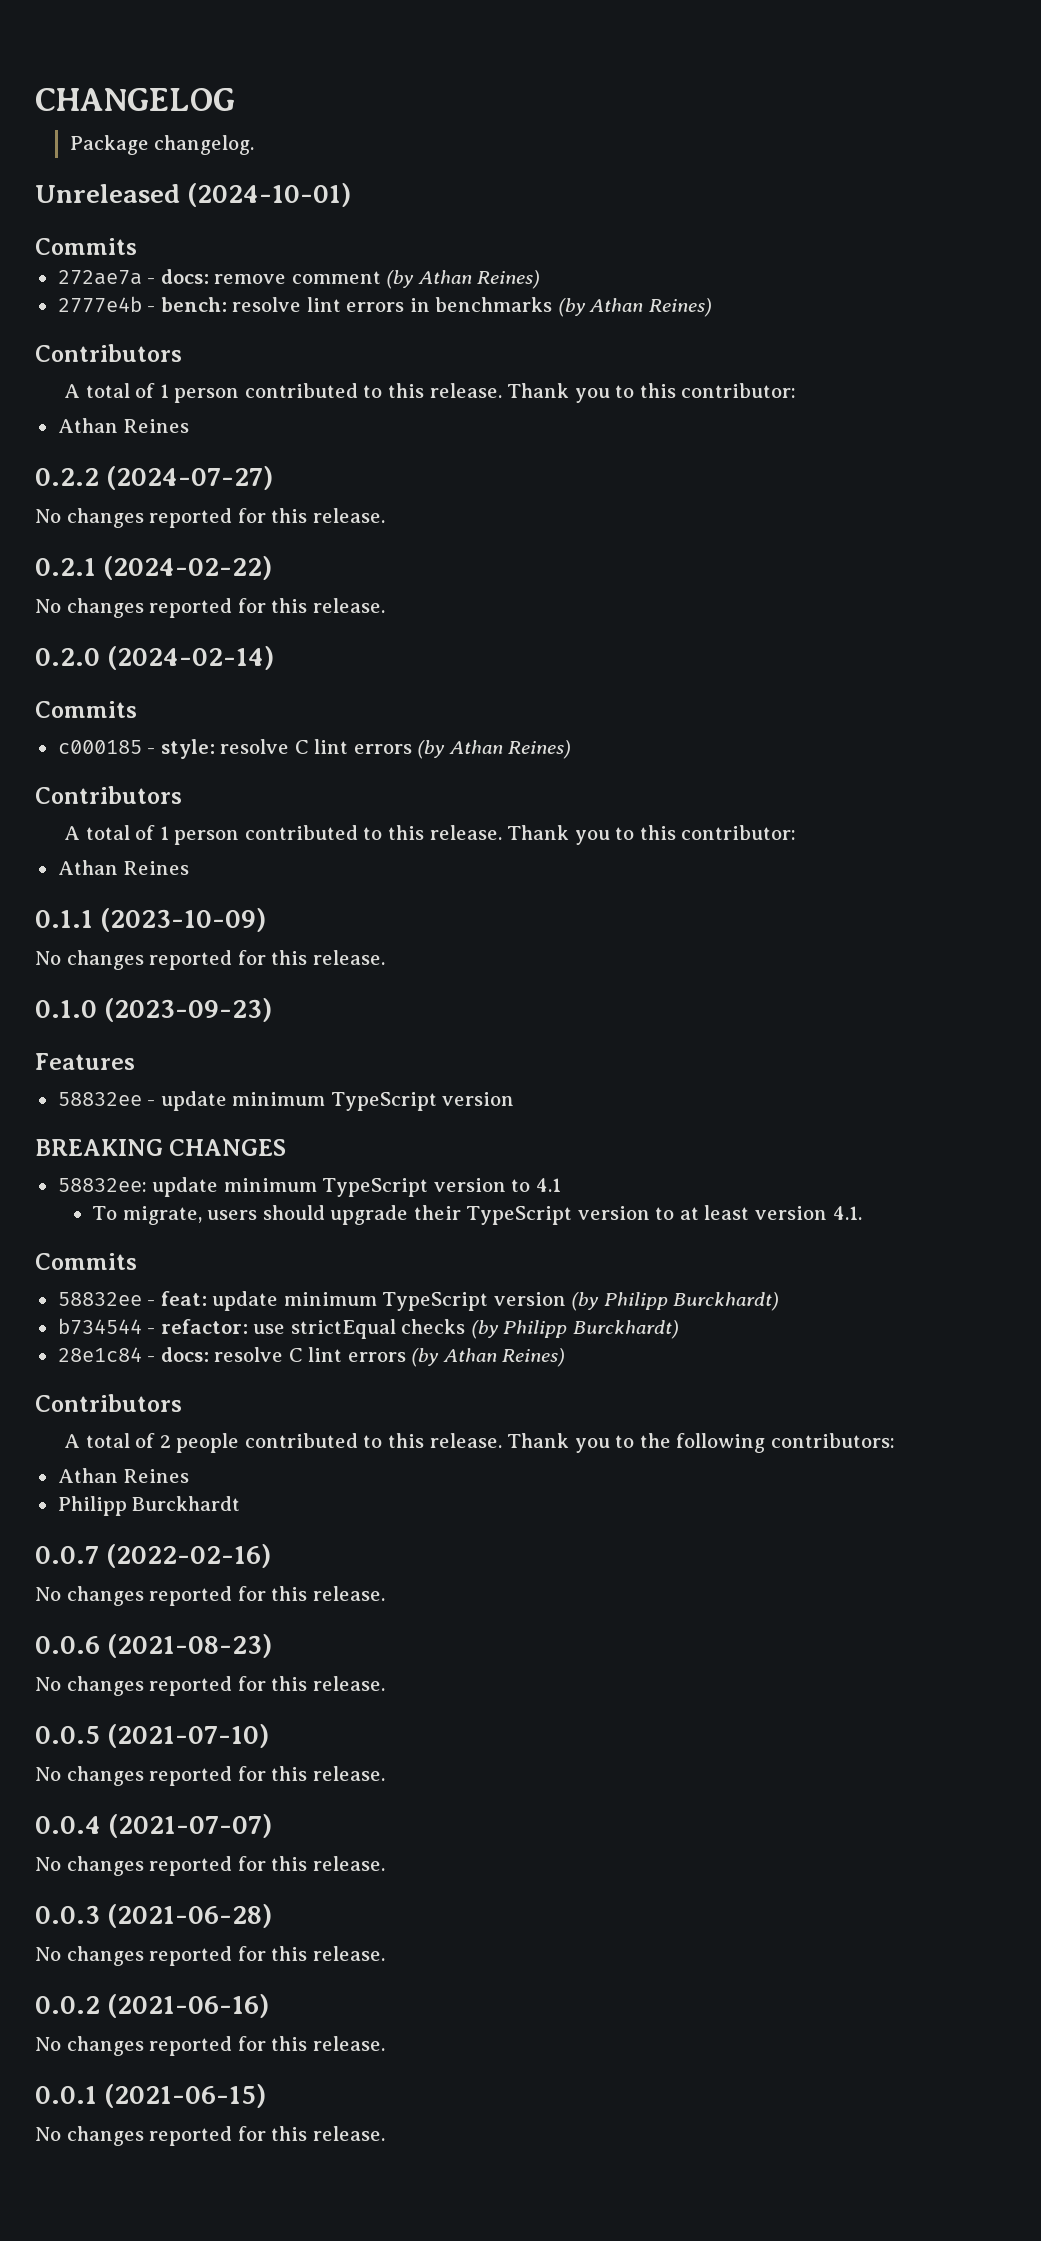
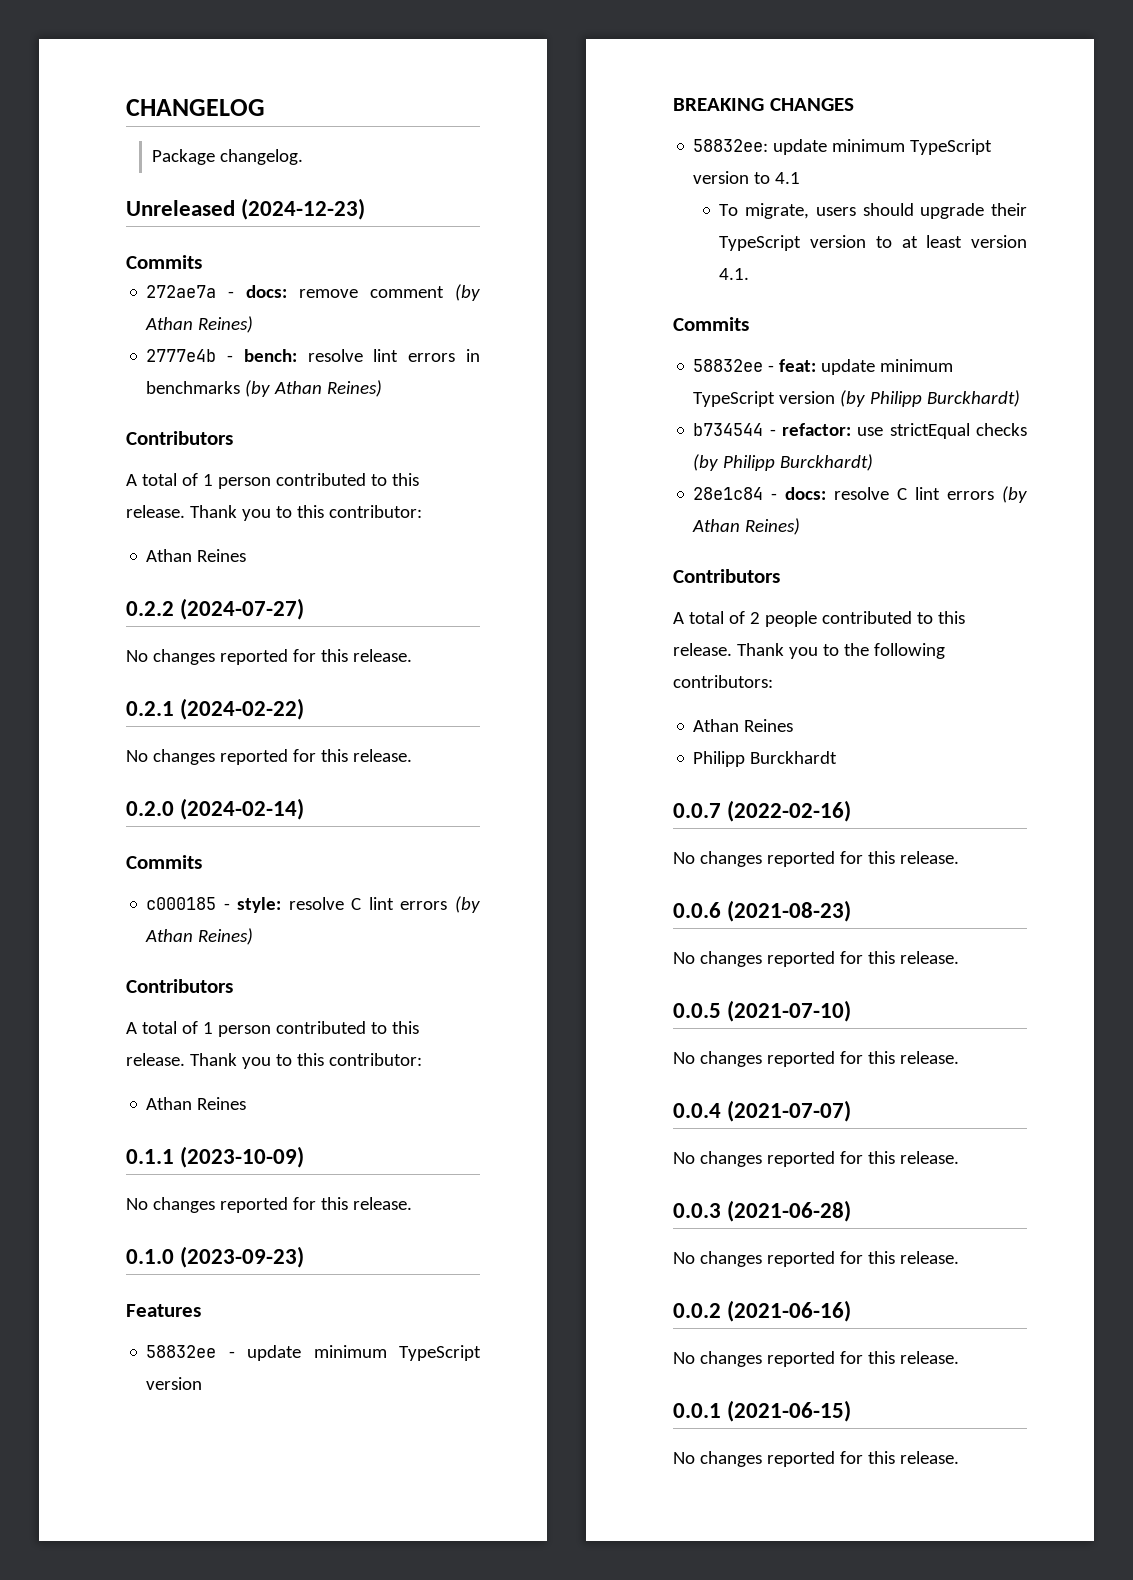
[187,183,352,207] (2024-10-01) -> [241,198,366,220] (2024-12-23)

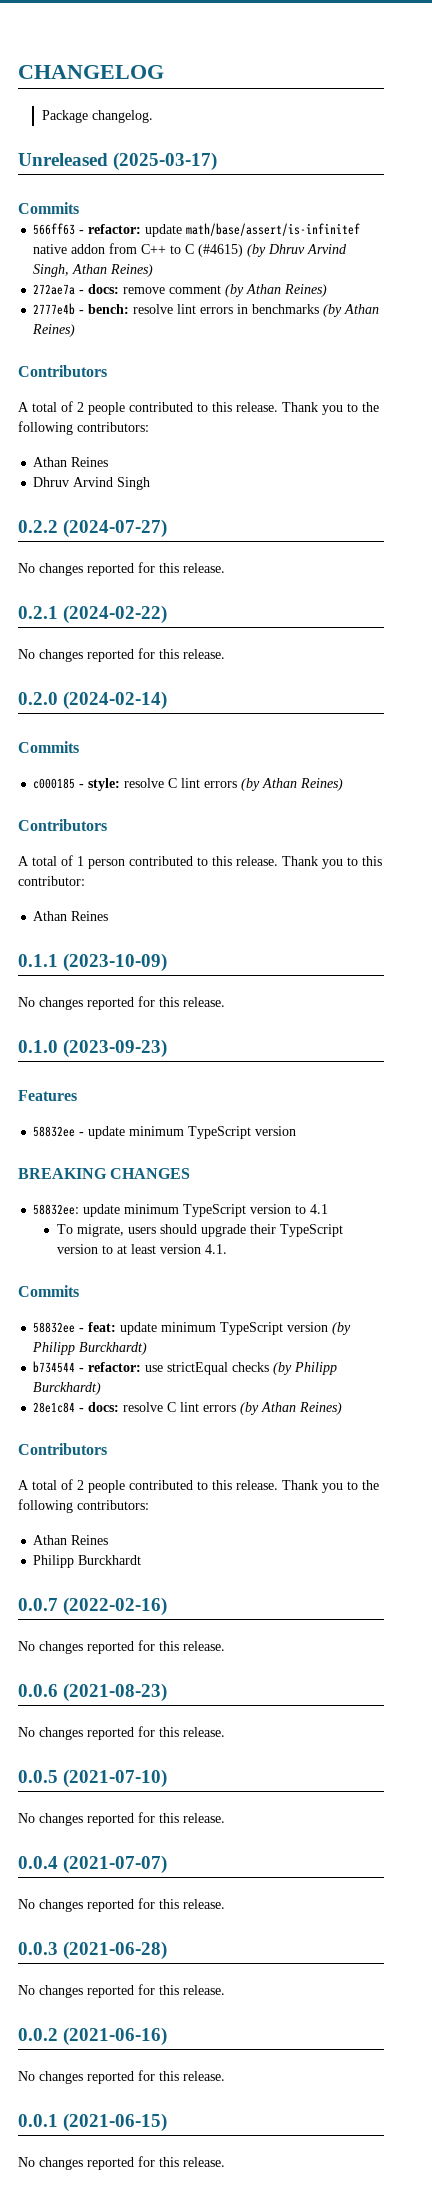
[241,198,366,220] [126,255,202,269] (2024-12-23) // Commits -> [113,152,218,171] [18,202,79,214] [33,223,361,237] [33,243,348,257] [33,264,154,277] (2025-03-17) // Commits // 566ff63 - refactor: update math/base/assert/is-infinitef native addon from C++ to C (#4615) (by Dhruv Arvind Singh, Athan Reines)
[202,473,419,489] [126,505,422,521] [146,549,247,562] 1 person contributed to this release. Thank you to this contributor: // Athan Reines -> [77,402,379,415] [18,421,149,435] [33,457,109,467] [33,477,151,490] 2 people contributed to this release. Thank you to the following contributors: // Athan Reines // Dhruv Arvind Singh

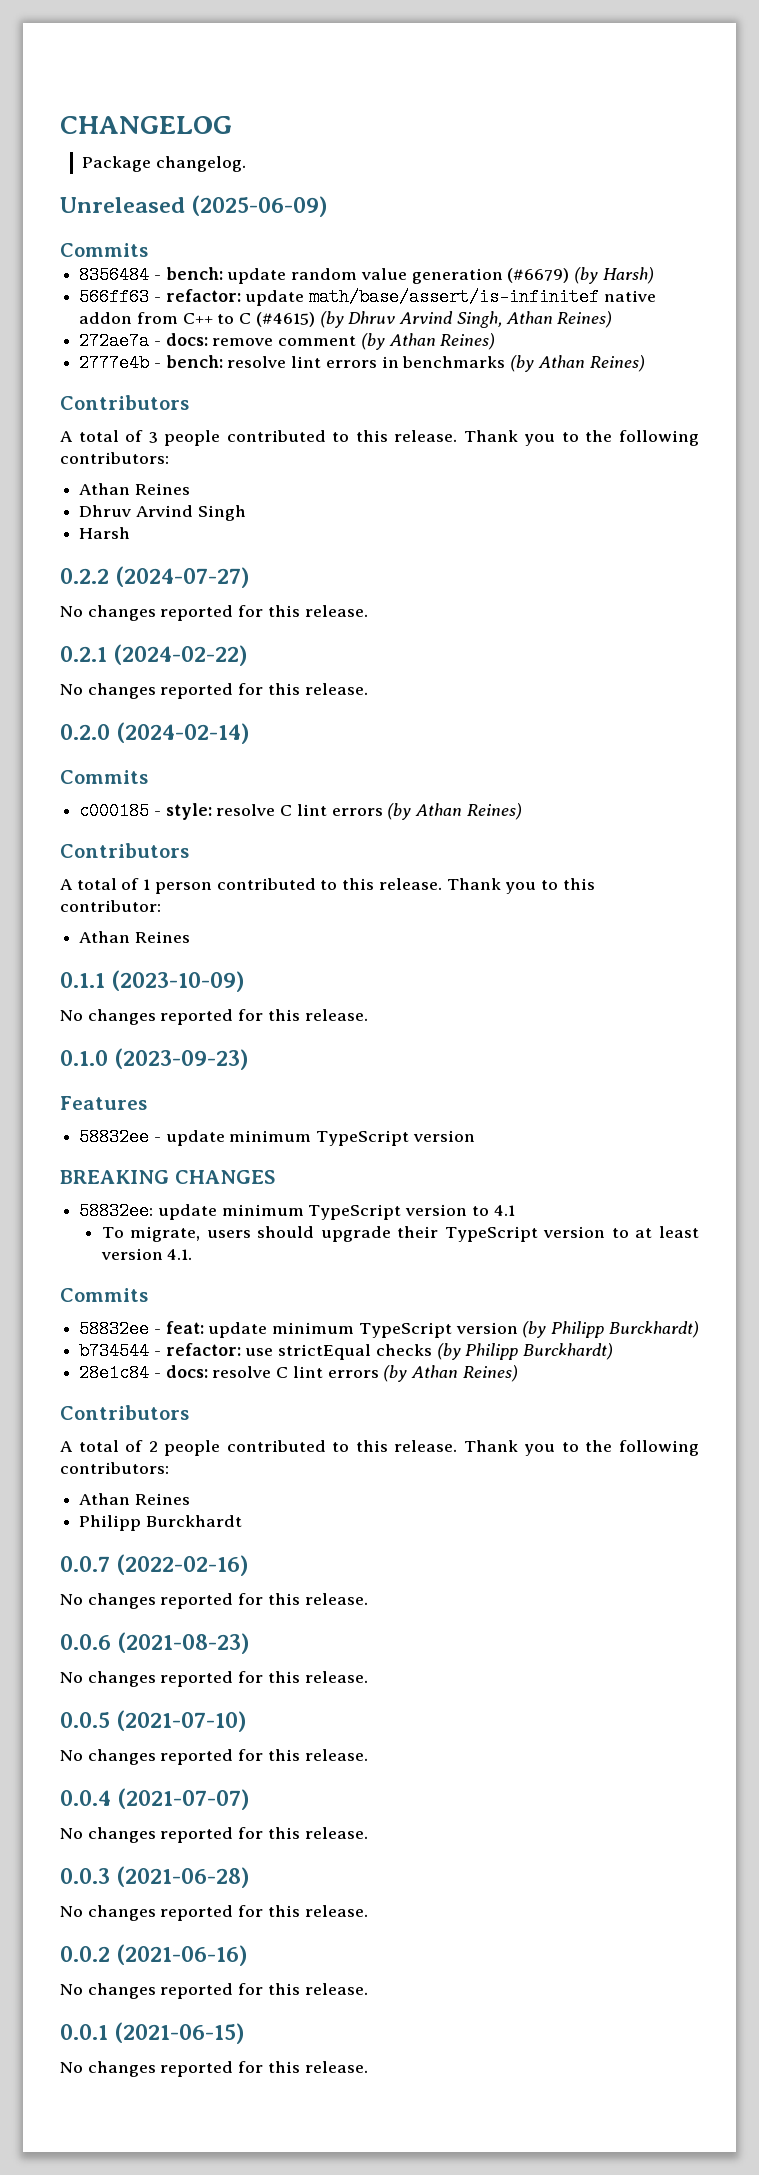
[113,152,218,171] [18,202,79,214] (2025-03-17) // Commits -> [191,195,328,217] [60,243,148,257] [79,266,654,284] (2025-06-09) // Commits // 8356484 - bench: update random value generation (#6679) (by Harsh)
[77,402,84,412] 2 -> [148,432,158,443] 3
(151, 483) none -> [79,527,131,539] // Harsh

